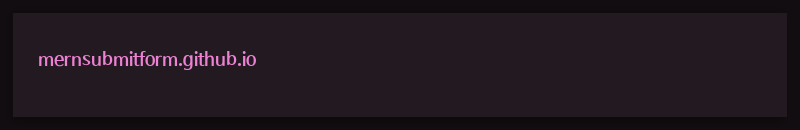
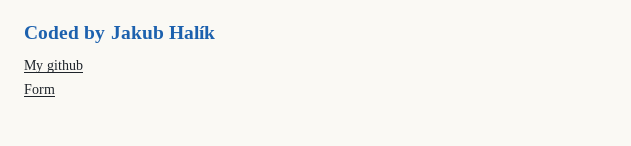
[38,51,256,70] mernsubmitform.github.io -> [24,26,215,43] [24,60,83,73] [24,84,55,94] Coded by Jakub Halík // My github // Form

